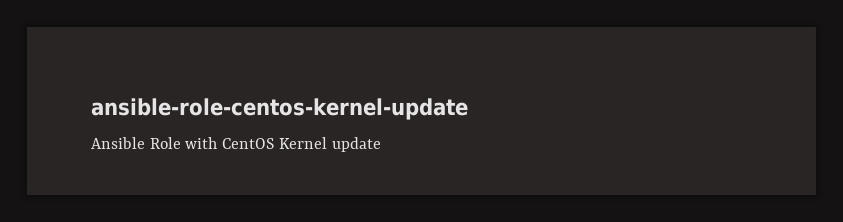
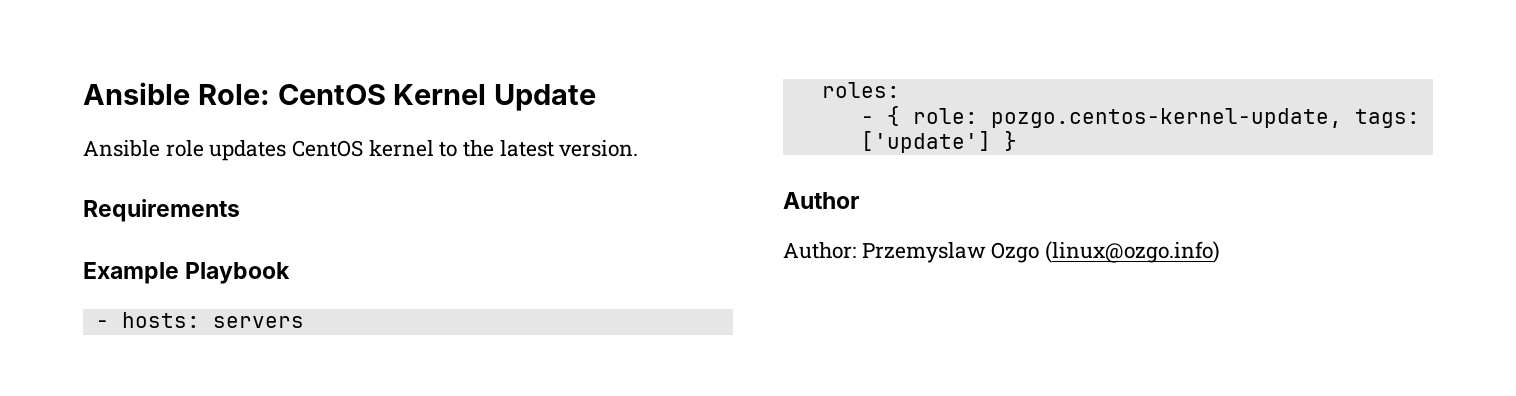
[91,98,468,120] [91,137,381,152] ansible-role-centos-kernel-update // Ansible Role with CentOS Kernel update -> [83,82,597,111] [83,140,639,161] [83,199,240,222] [83,262,291,284] [95,312,304,328] [821,82,900,98] [860,106,1420,128] [860,131,1017,153] [783,192,859,209] [783,241,1221,263] Ansible Role: CentOS Kernel Update // Ansible role updates CentOS kernel to the latest version. // Requirements // Example Playbook // - hosts: servers // roles: // - { role: pozgo.centos-kernel-update, tags: ['update'] } // Author // Author: Przemyslaw Ozgo (linux@ozgo.info)

